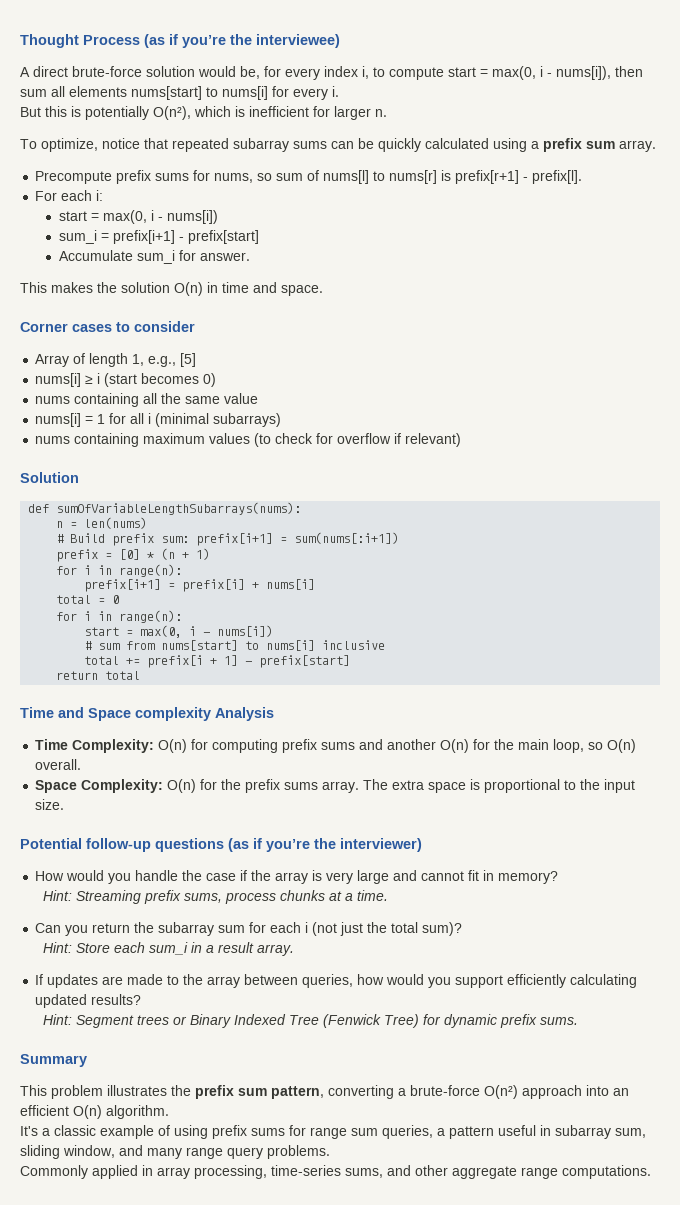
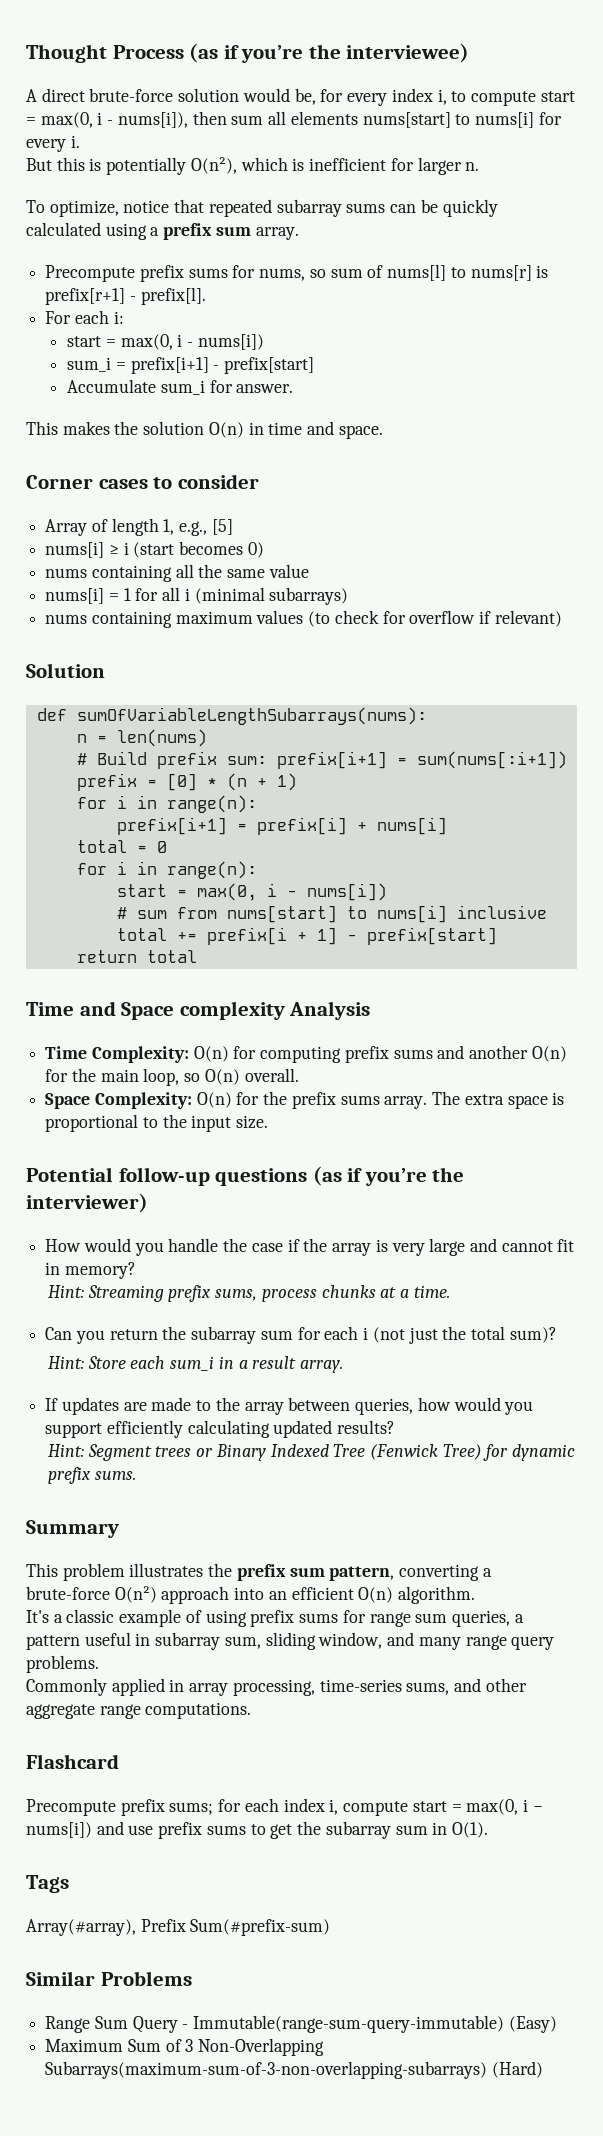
(651, 1172) none -> [26,1754,119,1769] [26,1798,543,1816] [26,1821,488,1839] [26,1875,69,1893] [26,1919,331,1936] [26,1971,192,1986] [45,2015,557,2033] [45,2038,325,2056] [45,2061,543,2079] // Flashcard // Precompute prefix sums; for each index i, compute start = max(0, i − nums[i]) and use prefix sums to get the subarray sum in O(1). // Tags // Array(#array), Prefix Sum(#prefix-sum) // Similar Problems // Range Sum Query - Immutable(range-sum-query-immutable) (Easy) // Maximum Sum of 3 Non-Overlapping Subarrays(maximum-sum-of-3-non-overlapping-subarrays) (Hard)

